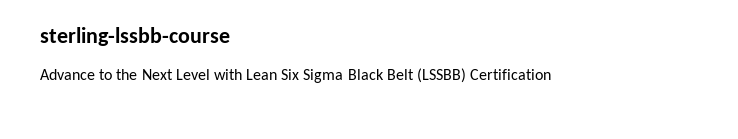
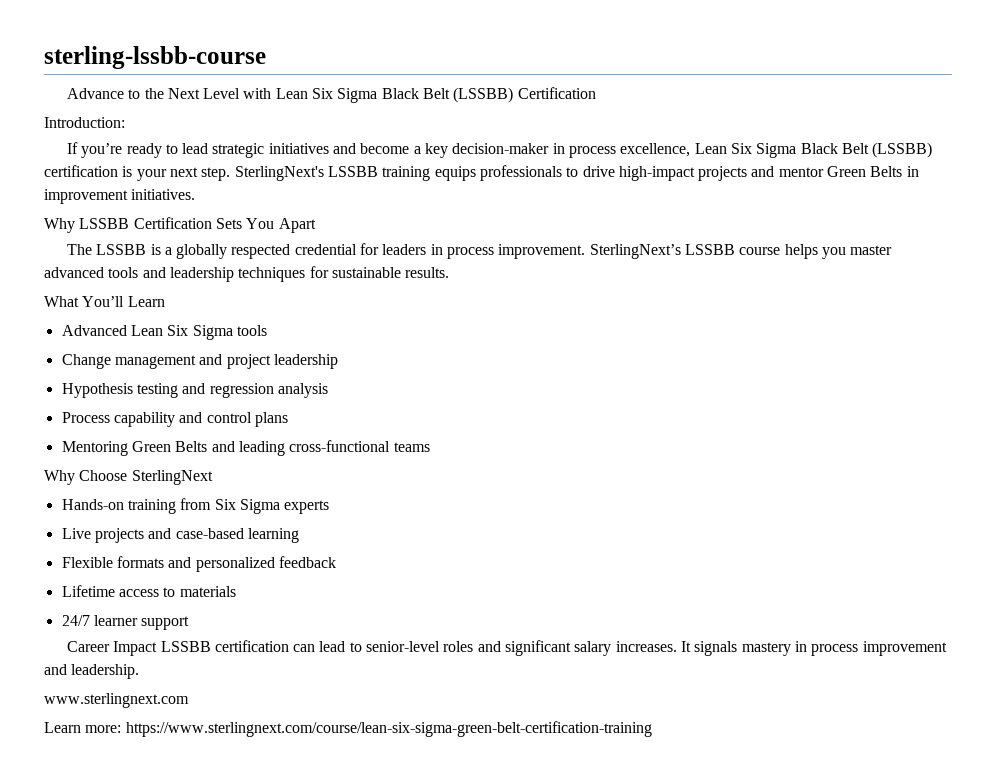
(552, 74) none -> [44,117,125,128] [66,142,933,158] [44,165,919,181] [44,189,196,204] [44,217,316,233] [66,243,893,259] [44,266,450,282] [44,296,165,307] [61,325,267,340] [61,354,338,369] [61,383,328,398] [61,412,288,427] [61,440,430,456] [44,470,213,485] [61,498,330,514] [61,528,299,543] [61,556,336,572] [61,585,236,597] [61,615,190,630] [66,640,947,656] [44,664,140,679] [44,693,189,708] [44,721,652,737] // Introduction: // If you’re ready to lead strategic initiatives and become a key decision-maker in process excellence, Lean Six Sigma Black Belt (LSSBB) certification is your next step. SterlingNext's LSSBB training equips professionals to drive high-impact projects and mentor Green Belts in improvement initiatives. // Why LSSBB Certification Sets You Apart // The LSSBB is a globally respected credential for leaders in process improvement. SterlingNext’s LSSBB course helps you master advanced tools and leadership techniques for sustainable results. // What You’ll Learn // Advanced Lean Six Sigma tools // Change management and project leadership // Hypothesis testing and regression analysis // Process capability and control plans // Mentoring Green Belts and leading cross-functional teams // Why Choose SterlingNext // Hands-on training from Six Sigma experts // Live projects and case-based learning // Flexible formats and personalized feedback // Lifetime access to materials // 24/7 learner support // Career Impact LSSBB certification can lead to senior-level roles and significant salary increases. It signals mastery in process improvement and leadership. // www.sterlingnext.com // Learn more: https://www.sterlingnext.com/course/lean-six-sigma-green-belt-certification-training

